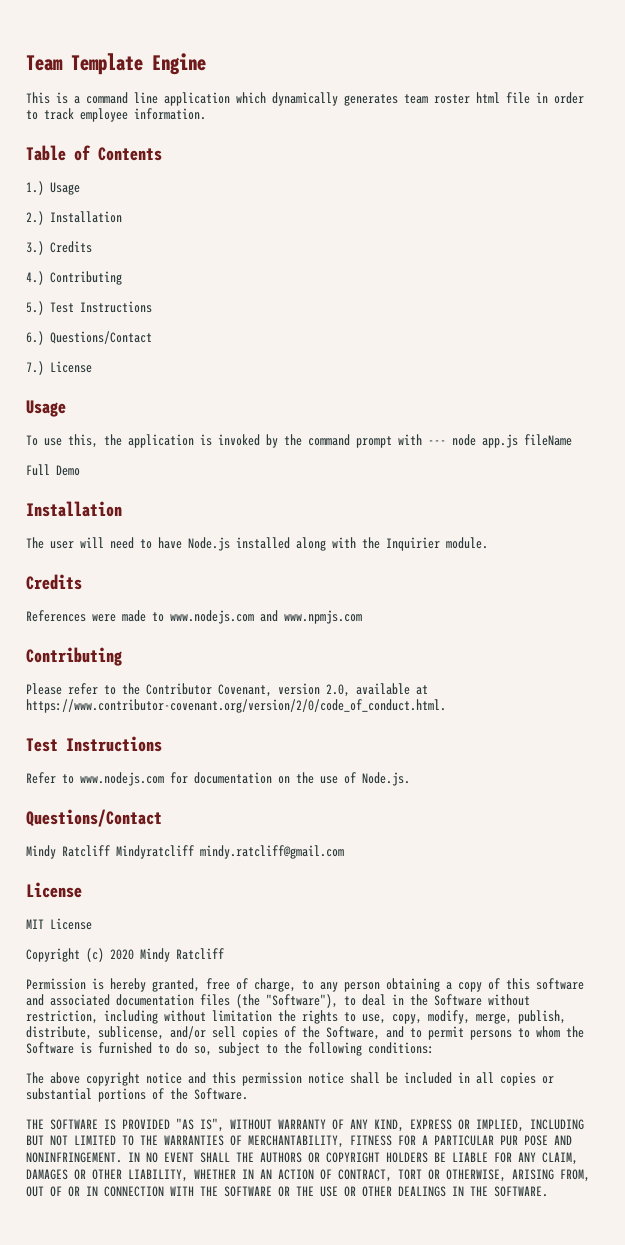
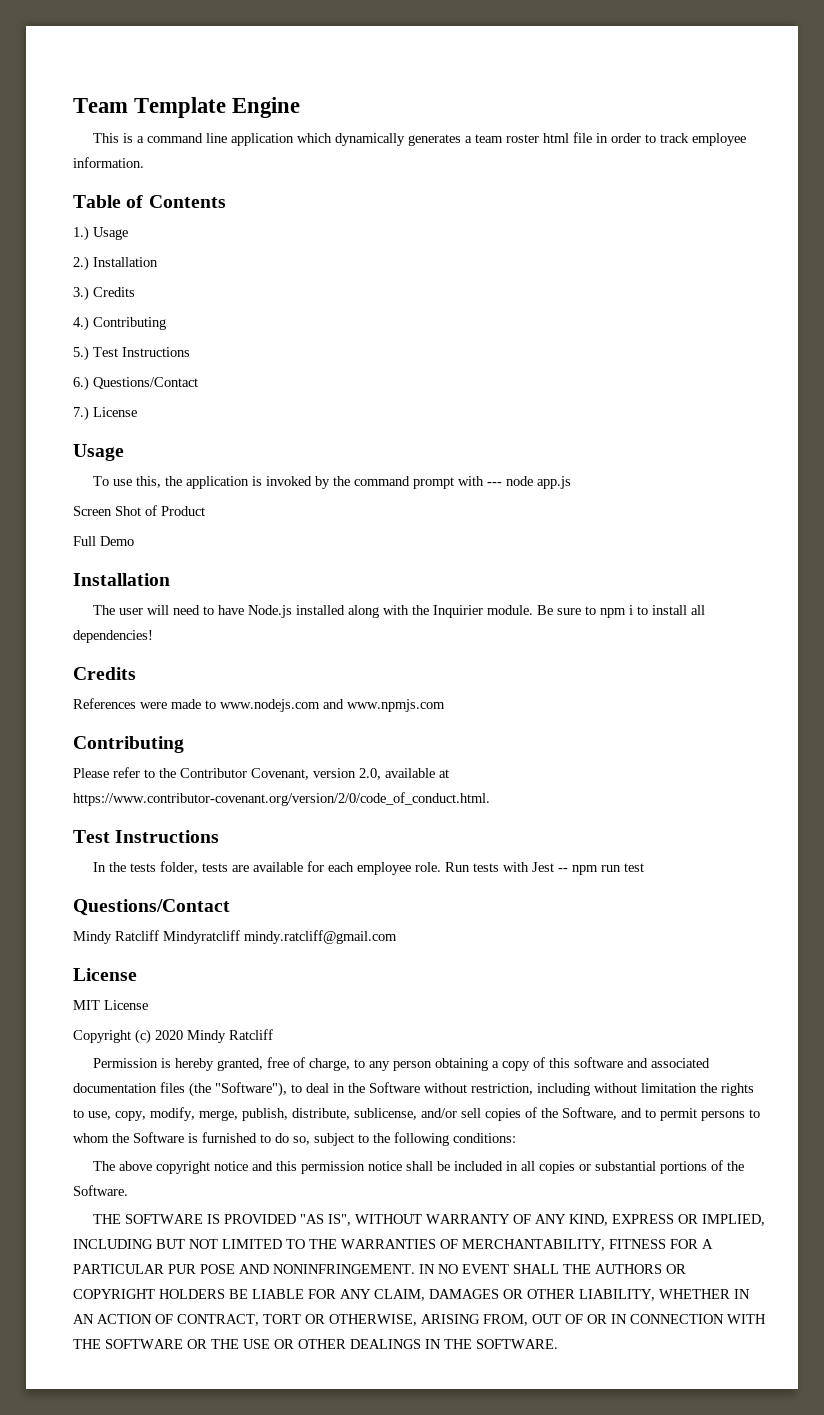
(398, 100) none -> [465,136,473,143] a
[524,434,572,446] fileName -> [73,505,205,516] // Screen Shot of Product
(488, 543) none -> [537,605,706,618] [73,630,153,643] Be sure to npm i to install all dependencies!
[26,772,410,786] Refer to www.nodejs.com for documentation on the use of Node.js. -> [93,861,645,875] In the tests folder, tests are available for each employee role. Run tests with Jest -- npm run test

